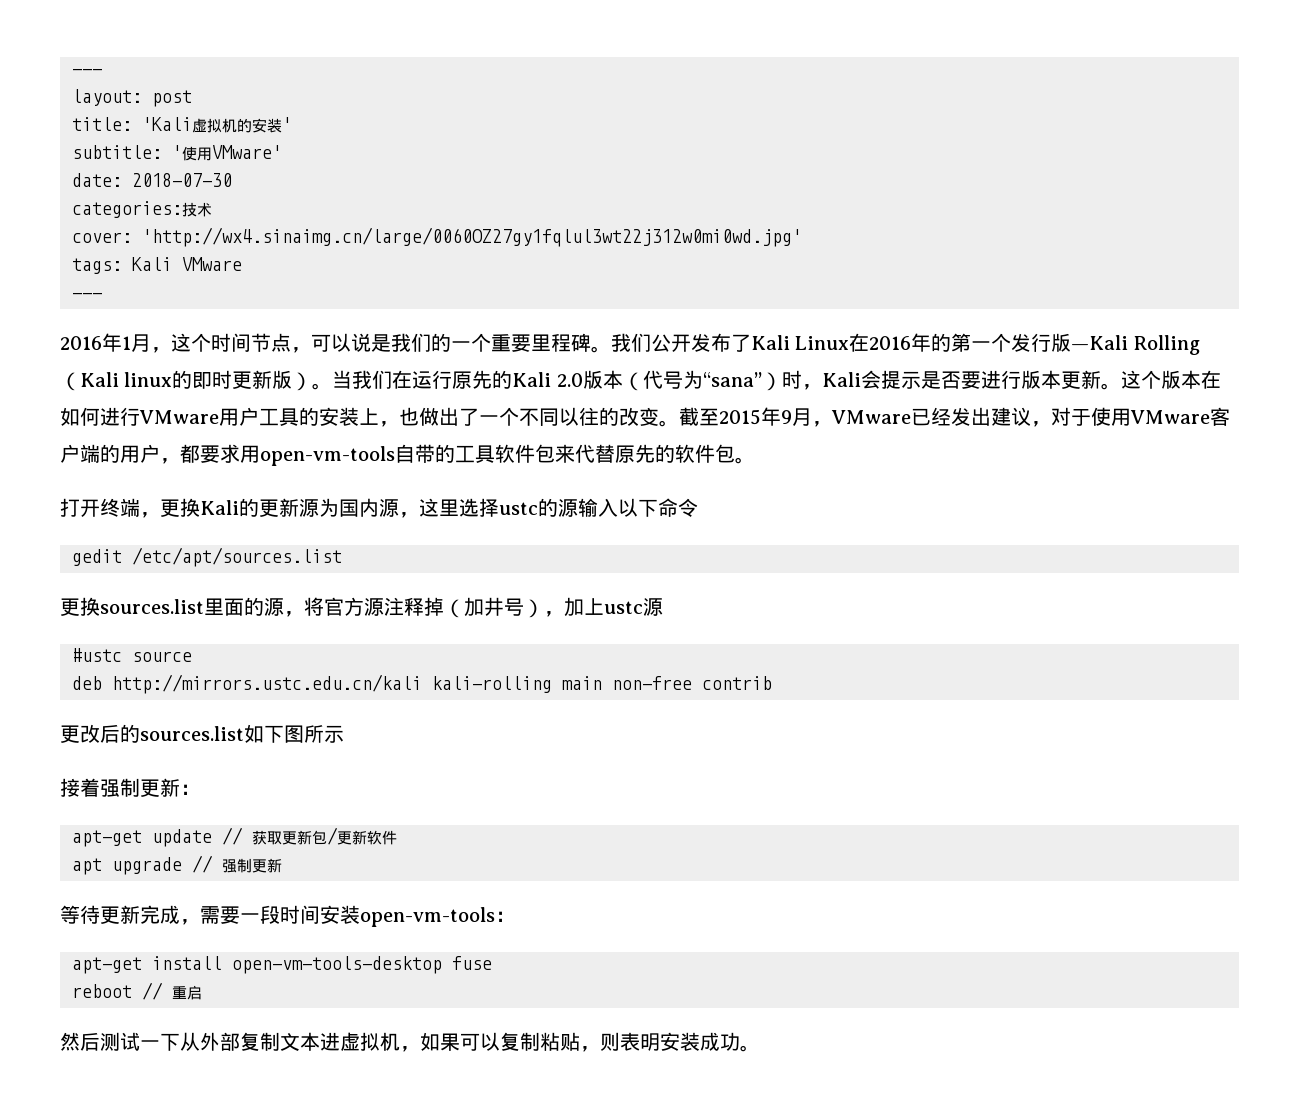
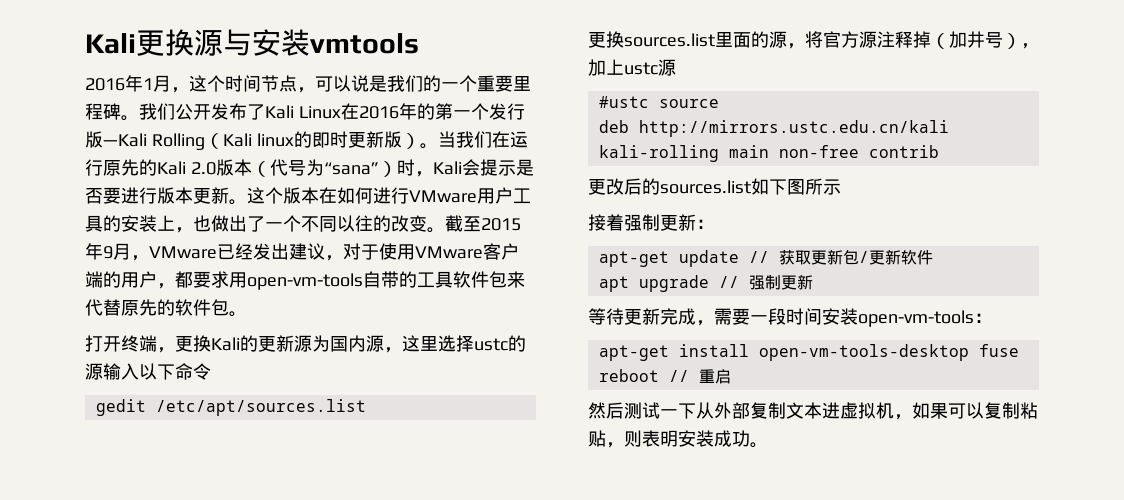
[72,69,102,75] [72,89,192,107] [72,117,292,133] [72,145,282,161] [72,173,232,187] [72,201,212,218] [72,227,802,247] [72,257,242,274] [72,293,102,299] --- // layout: post // title: 'Kali虚拟机的安装' // subtitle: '使用VMware' // date: 2018-07-30 // categories:技术 // cover: 'http://wx4.sinaimg.cn/large/0060OZ27gy1fqlul3wt22j312w0mi0wd.jpg' // tags: Kali VMware // --- -> [85,29,419,56] Kali更换源与安装vmtools

